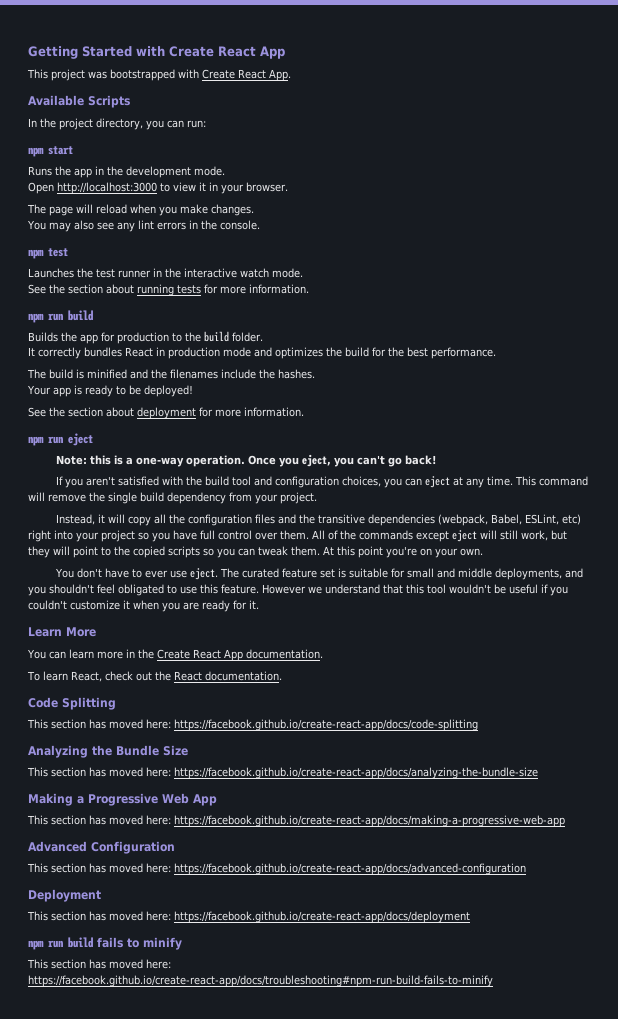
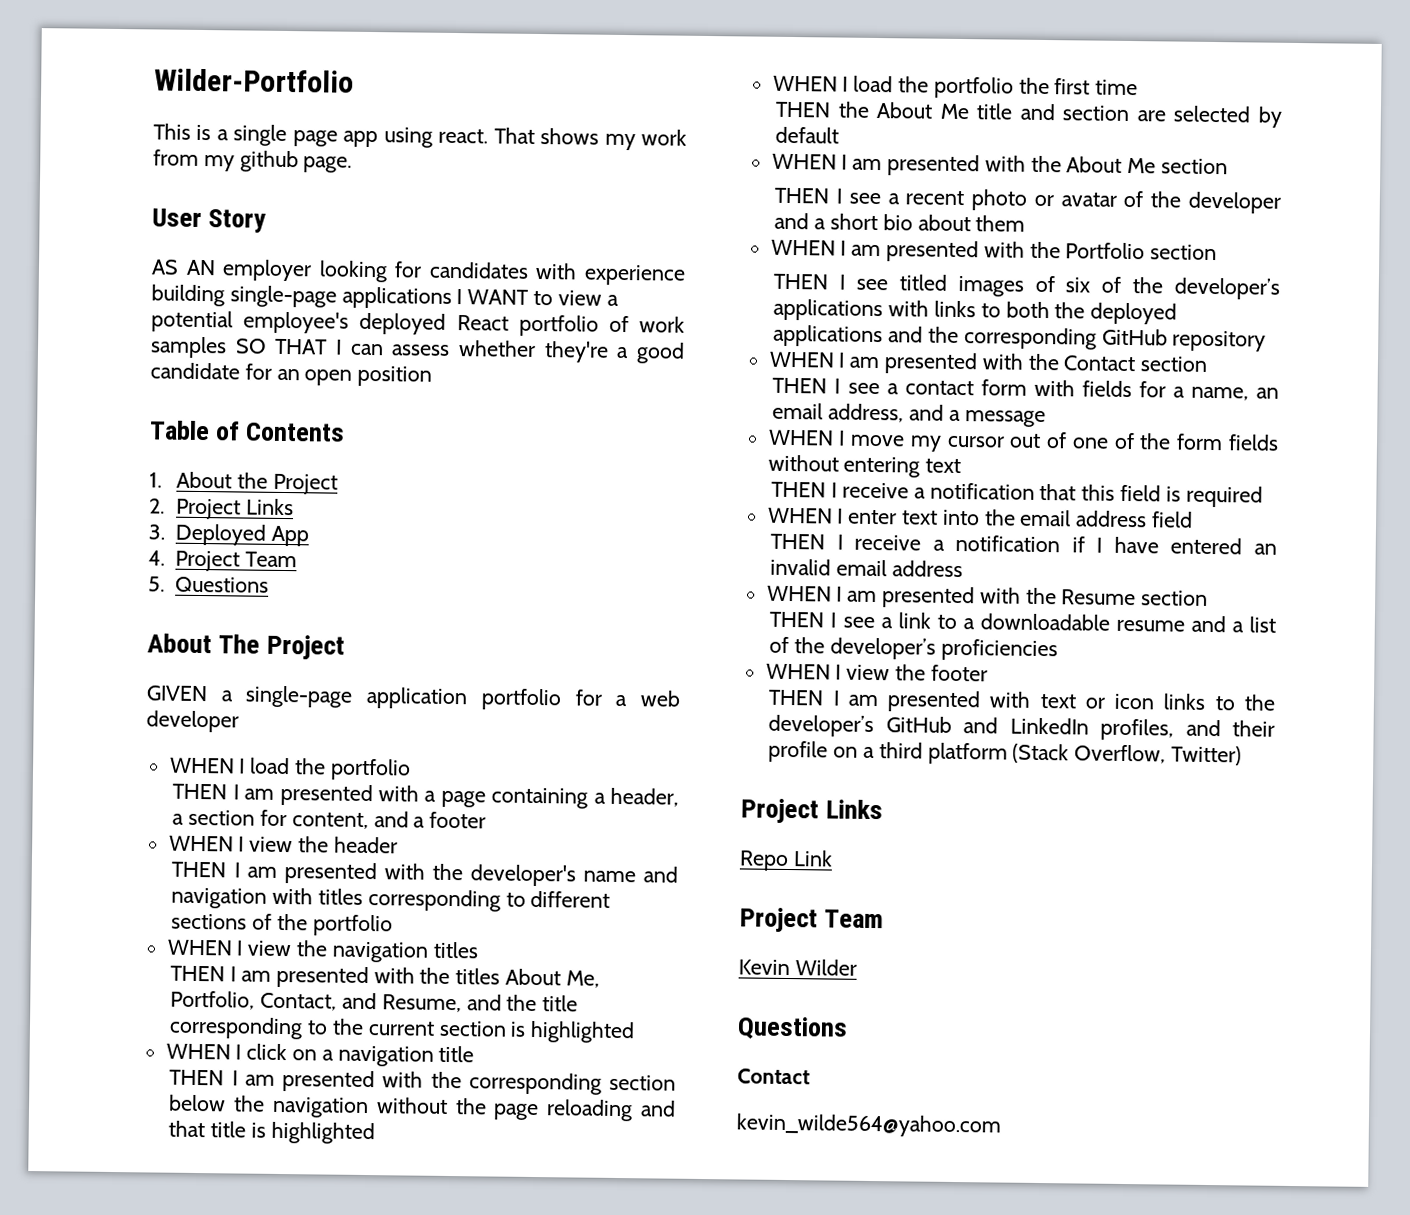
[28,46,285,59] [27,69,291,81] [28,95,130,108] [28,118,206,130] [28,146,73,157] [28,166,225,178] [28,182,288,194] [27,204,254,216] [27,220,260,232] [28,248,68,259] [28,268,303,278] [28,284,309,296] [28,310,93,323] [28,331,263,344] [28,347,496,359] [27,369,315,379] [27,385,193,397] [28,407,304,419] [28,433,93,446] [56,454,438,467] [56,476,589,488] [28,492,317,504] [56,514,582,526] [28,530,567,542] [28,546,483,558] [55,568,584,580] [28,584,568,596] [28,600,259,612] [28,627,96,637] [27,649,323,661] [27,671,282,682] [28,697,116,710] [27,719,478,731] [28,745,188,758] [27,767,538,779] [28,793,217,806] [27,815,565,827] [28,841,175,854] [27,863,526,875] [28,889,101,902] [27,911,470,923] [28,937,182,950] [27,959,171,969] [28,975,493,987] Getting Started with Create React App // This project was bootstrapped with Create React App. // Available Scripts // In the project directory, you can run: // npm start // Runs the app in the development mode. // Open http://localhost:3000 to view it in your browser. // The page will reload when you make changes. // You may also see any lint errors in the console. // npm test // Launches the test runner in the interactive watch mode. // See the section about running tests for more information. // npm run build // Builds the app for production to the build folder. // It correctly bundles React in production mode and optimizes the build for the best performance. // The build is minified and the filenames include the hashes. // Your app is ready to be deployed! // See the section about deployment for more information. // npm run eject // Note: this is a one-way operation. Once you eject, you can't go back! // If you aren't satisfied with the build tool and configuration choices, you can eject at any time. This command will remove the single build dependency from your project. // Instead, it will copy all the configuration files and the transitive dependencies (webpack, Babel, ESLint, etc) right into your project so you have full control over them. All of the commands except eject will still work, but they will point to the copied scripts so you can tweak them. At this point you're on your own. // You don't have to ever use eject. The curated feature set is suitable for small and middle deployments, and you shouldn't feel obligated to use this feature. However we understand that this tool wouldn't be useful if you couldn't customize it when you are ready for it. // Learn More // You can learn more in the Create React App documentation. // To learn React, check out the React documentation. // Code Splitting // This section has moved here: https://facebook.github.io/create-react-app/docs/code-splitting // Analyzing the Bundle Size // This section has moved here: https://facebook.github.io/create-react-app/docs/analyzing-the-bundle-size // Making a Progressive Web App // This section has moved here: https://facebook.github.io/create-react-app/docs/making-a-progressive-web-app // Advanced Configuration // This section has moved here: https://facebook.github.io/create-react-app/docs/advanced-configuration // Deployment // This section has moved here: https://facebook.github.io/create-react-app/docs/deployment // npm run build fails to minify // This section has moved here: https://facebook.github.io/create-react-app/docs/troubleshooting#npm-run-build-fails-to-minify -> [154,68,354,93] [153,123,687,151] [153,149,353,173] [152,208,267,233] [151,259,686,286] [151,284,619,309] [151,310,685,337] [150,336,685,364] [150,362,433,387] [149,420,346,442] [149,471,339,495] [149,498,295,520] [148,523,310,547] [148,550,298,572] [148,576,270,593] [147,633,346,660] [146,685,681,711] [146,710,239,733] [169,757,411,781] [172,783,680,809] [172,809,487,830] [168,835,398,854] [171,861,678,887] [171,887,611,912] [171,913,393,937] [166,939,479,963] [170,965,600,989] [170,990,579,1013] [169,1016,636,1044] [165,1043,475,1067] [169,1069,676,1095] [168,1094,676,1122] [168,1120,375,1145] [772,75,1139,99] [775,101,1282,128] [775,126,840,144] [771,153,1229,177] [774,187,1281,214] [774,212,1026,232] [770,239,1218,263] [773,273,1281,300] [773,298,1178,325] [773,324,1267,352] [768,351,1209,375] [772,377,1279,401] [772,402,1046,428] [767,429,1279,452] [767,454,962,478] [771,481,1263,508] [767,507,1194,528] [770,533,1277,555] [770,558,964,578] [766,585,1209,609] [769,611,1276,633] [769,636,1058,662] [765,663,988,682] [768,689,1276,713] [768,714,1275,741] [768,740,1243,766] [740,798,884,824] [739,850,833,872] [739,907,885,933] [738,959,857,976] [737,1016,848,1041] [737,1068,810,1085] [736,1113,1001,1138] Wilder-Portfolio // This is a single page app using react. That shows my work from my github page. // User Story // AS AN employer looking for candidates with experience building single-page applications I WANT to view a potential employee's deployed React portfolio of work samples SO THAT I can assess whether they're a good candidate for an open position // Table of Contents // 1. About the Project // 2. Project Links // 3. Deployed App // 4. Project Team // 5. Questions // About The Project // GIVEN a single-page application portfolio for a web developer // WHEN I load the portfolio // THEN I am presented with a page containing a header, a section for content, and a footer // WHEN I view the header // THEN I am presented with the developer's name and navigation with titles corresponding to different sections of the portfolio // WHEN I view the navigation titles // THEN I am presented with the titles About Me, Portfolio, Contact, and Resume, and the title corresponding to the current section is highlighted // WHEN I click on a navigation title // THEN I am presented with the corresponding section below the navigation without the page reloading and that title is highlighted // WHEN I load the portfolio the first time // THEN the About Me title and section are selected by default // WHEN I am presented with the About Me section // THEN I see a recent photo or avatar of the developer and a short bio about them // WHEN I am presented with the Portfolio section // THEN I see titled images of six of the developer’s applications with links to both the deployed applications and the corresponding GitHub repository // WHEN I am presented with the Contact section // THEN I see a contact form with fields for a name, an email address, and a message // WHEN I move my cursor out of one of the form fields without entering text // THEN I receive a notification that this field is required // WHEN I enter text into the email address field // THEN I receive a notification if I have entered an invalid email address // WHEN I am presented with the Resume section // THEN I see a link to a downloadable resume and a list of the developer’s proficiencies // WHEN I view the footer // THEN I am presented with text or icon links to the developer’s GitHub and LinkedIn profiles, and their profile on a third platform (Stack Overflow, Twitter) // Project Links // Repo Link // Project Team // Kevin Wilder // Questions // Contact // kevin_wilde564@yahoo.com

